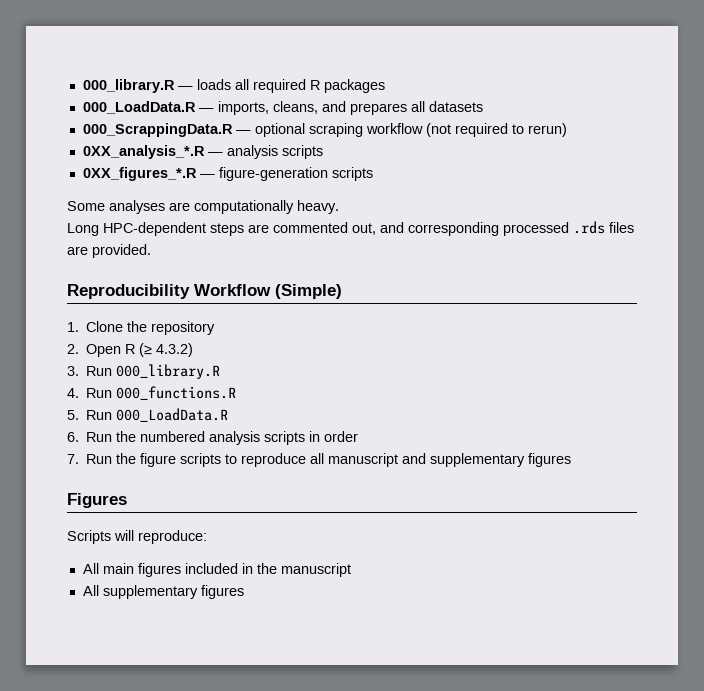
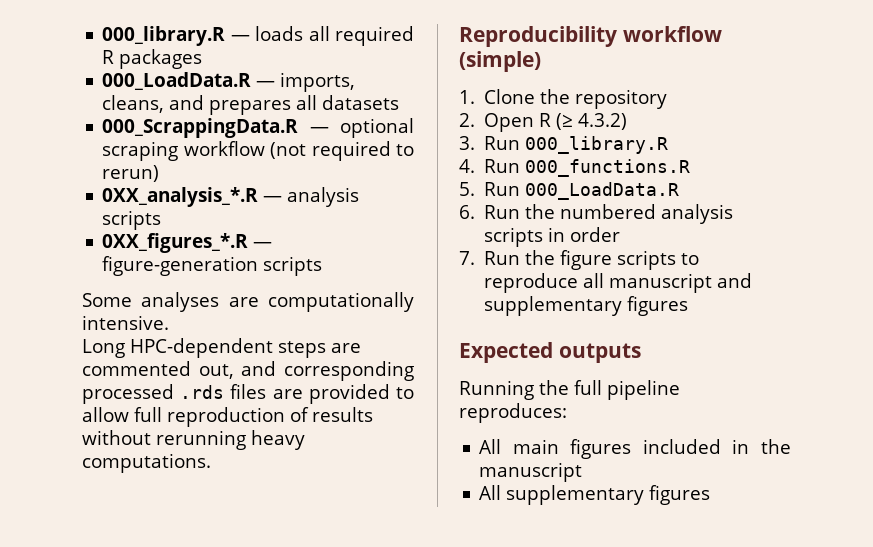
[297,200,339,214] heavy. -> [82,315,169,330] intensive.
[92,244,151,258] provided. -> [308,384,414,404] [82,407,373,427] [82,430,305,450] [82,453,211,473] provided to allow full reproduction of results without rerunning heavy computations.
[194,284,342,299] Workflow (Simple) -> [622,26,722,42] [459,51,541,72] workflow (simple)
[67,493,127,508] [67,530,207,544] Figures // Scripts will reproduce: -> [459,342,641,363] [459,380,680,400] [459,403,567,423] Expected outputs // Running the full pipeline reproduces:

